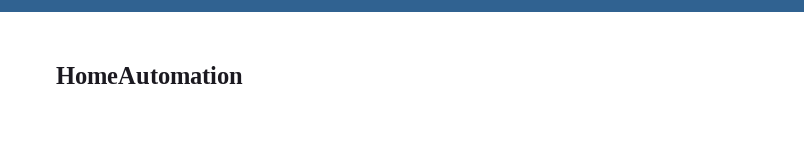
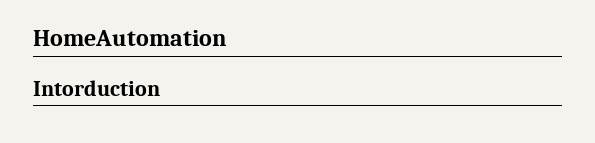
(243, 75) none -> [33,80,160,96] // Intorduction

